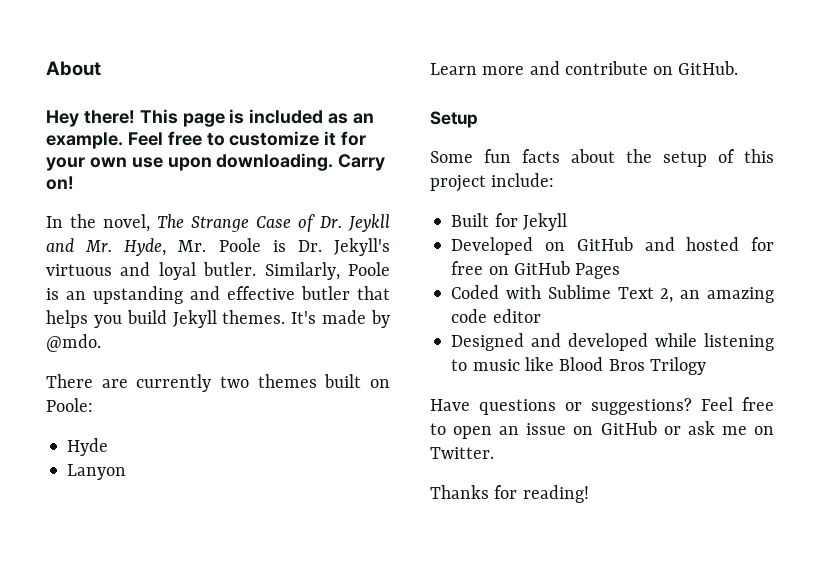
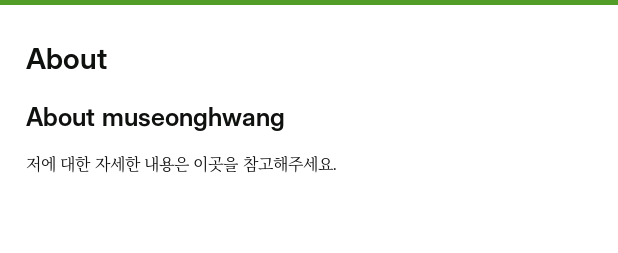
[46,109,375,127] [46,131,367,149] [46,153,386,171] [46,176,74,190] [46,214,390,232] [46,238,390,256] [46,262,390,280] [46,286,390,304] [46,310,390,328] [46,334,101,352] [46,374,390,392] [46,398,93,412] [67,438,109,456] [67,464,127,480] [430,61,739,75] [430,111,478,128] [430,149,774,167] [430,173,555,192] [451,213,567,231] [451,237,774,255] [451,261,621,279] [451,285,774,303] [451,309,541,323] [451,333,774,351] [451,357,706,375] [430,397,774,415] [430,421,774,439] [430,447,494,459] [430,485,589,503] Hey there! This page is included as an example. Feel free to customize it for your own use upon downloading. Carry on! // In the novel, The Strange Case of Dr. Jeykll and Mr. Hyde, Mr. Poole is Dr. Jekyll's virtuous and loyal butler. Similarly, Poole is an upstanding and effective butler that helps you build Jekyll themes. It's made by @mdo. // There are currently two themes built on Poole: // Hyde // Lanyon // Learn more and contribute on GitHub. // Setup // Some fun facts about the setup of this project include: // Built for Jekyll // Developed on GitHub and hosted for free on GitHub Pages // Coded with Sublime Text 2, an amazing code editor // Designed and developed while listening to music like Blood Bros Trilogy // Have questions or suggestions? Feel free to open an issue on GitHub or ask me on Twitter. // Thanks for reading! -> [26,107,285,131] [26,155,337,173] About museonghwang // 저에 대한 자세한 내용은 이곳을 참고해주세요.

